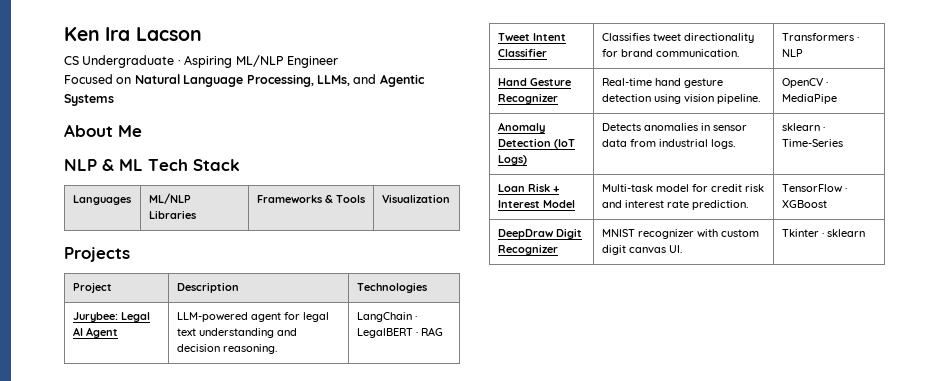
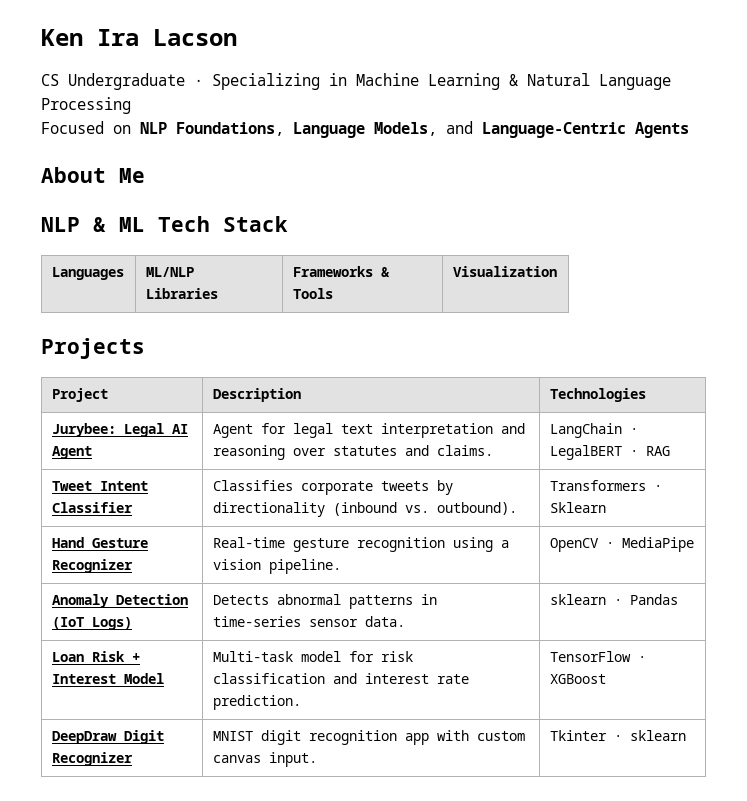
[184,55,338,68] [64,74,425,87] [64,94,114,106] Aspiring ML/NLP Engineer // Focused on Natural Language Processing, LLMs, and Agentic Systems -> [212,73,671,90] [41,97,131,114] [41,121,689,138] Specializing in Machine Learning & Natural Language Processing // Focused on NLP Foundations, Language Models, and Language-Centric Agents
[176,312,281,322] LLM-powered agent -> [212,424,253,438] Agent
[198,328,297,338] [176,344,277,354] understanding and decision reasoning. -> [380,423,525,438] [212,445,493,460] interpretation and reasoning over statutes and claims.
[652,33,754,43] [601,49,739,57] tweet directionality for brand communication. -> [300,480,453,495] [212,502,517,517] corporate tweets by directionality (inbound vs. outbound).
[781,49,803,57] NLP -> [549,502,606,513] Sklearn
[654,78,723,88] [601,94,681,104] hand gesture detection using -> [292,537,509,552] gesture recognition using a
[643,123,747,131] [601,139,735,149] anomalies in sensor data from industrial logs. -> [276,594,437,609] [212,616,405,627] abnormal patterns in time-series sensor data.
[781,139,843,147] Time-Series -> [629,594,678,605] Pandas
[710,184,764,192] credit risk -> [380,651,413,662] [212,673,325,684] risk classification
[637,229,759,239] [601,245,682,255] recognizer with custom digit canvas UI. -> [260,730,525,745] [212,752,317,767] digit recognition app with custom canvas input.

